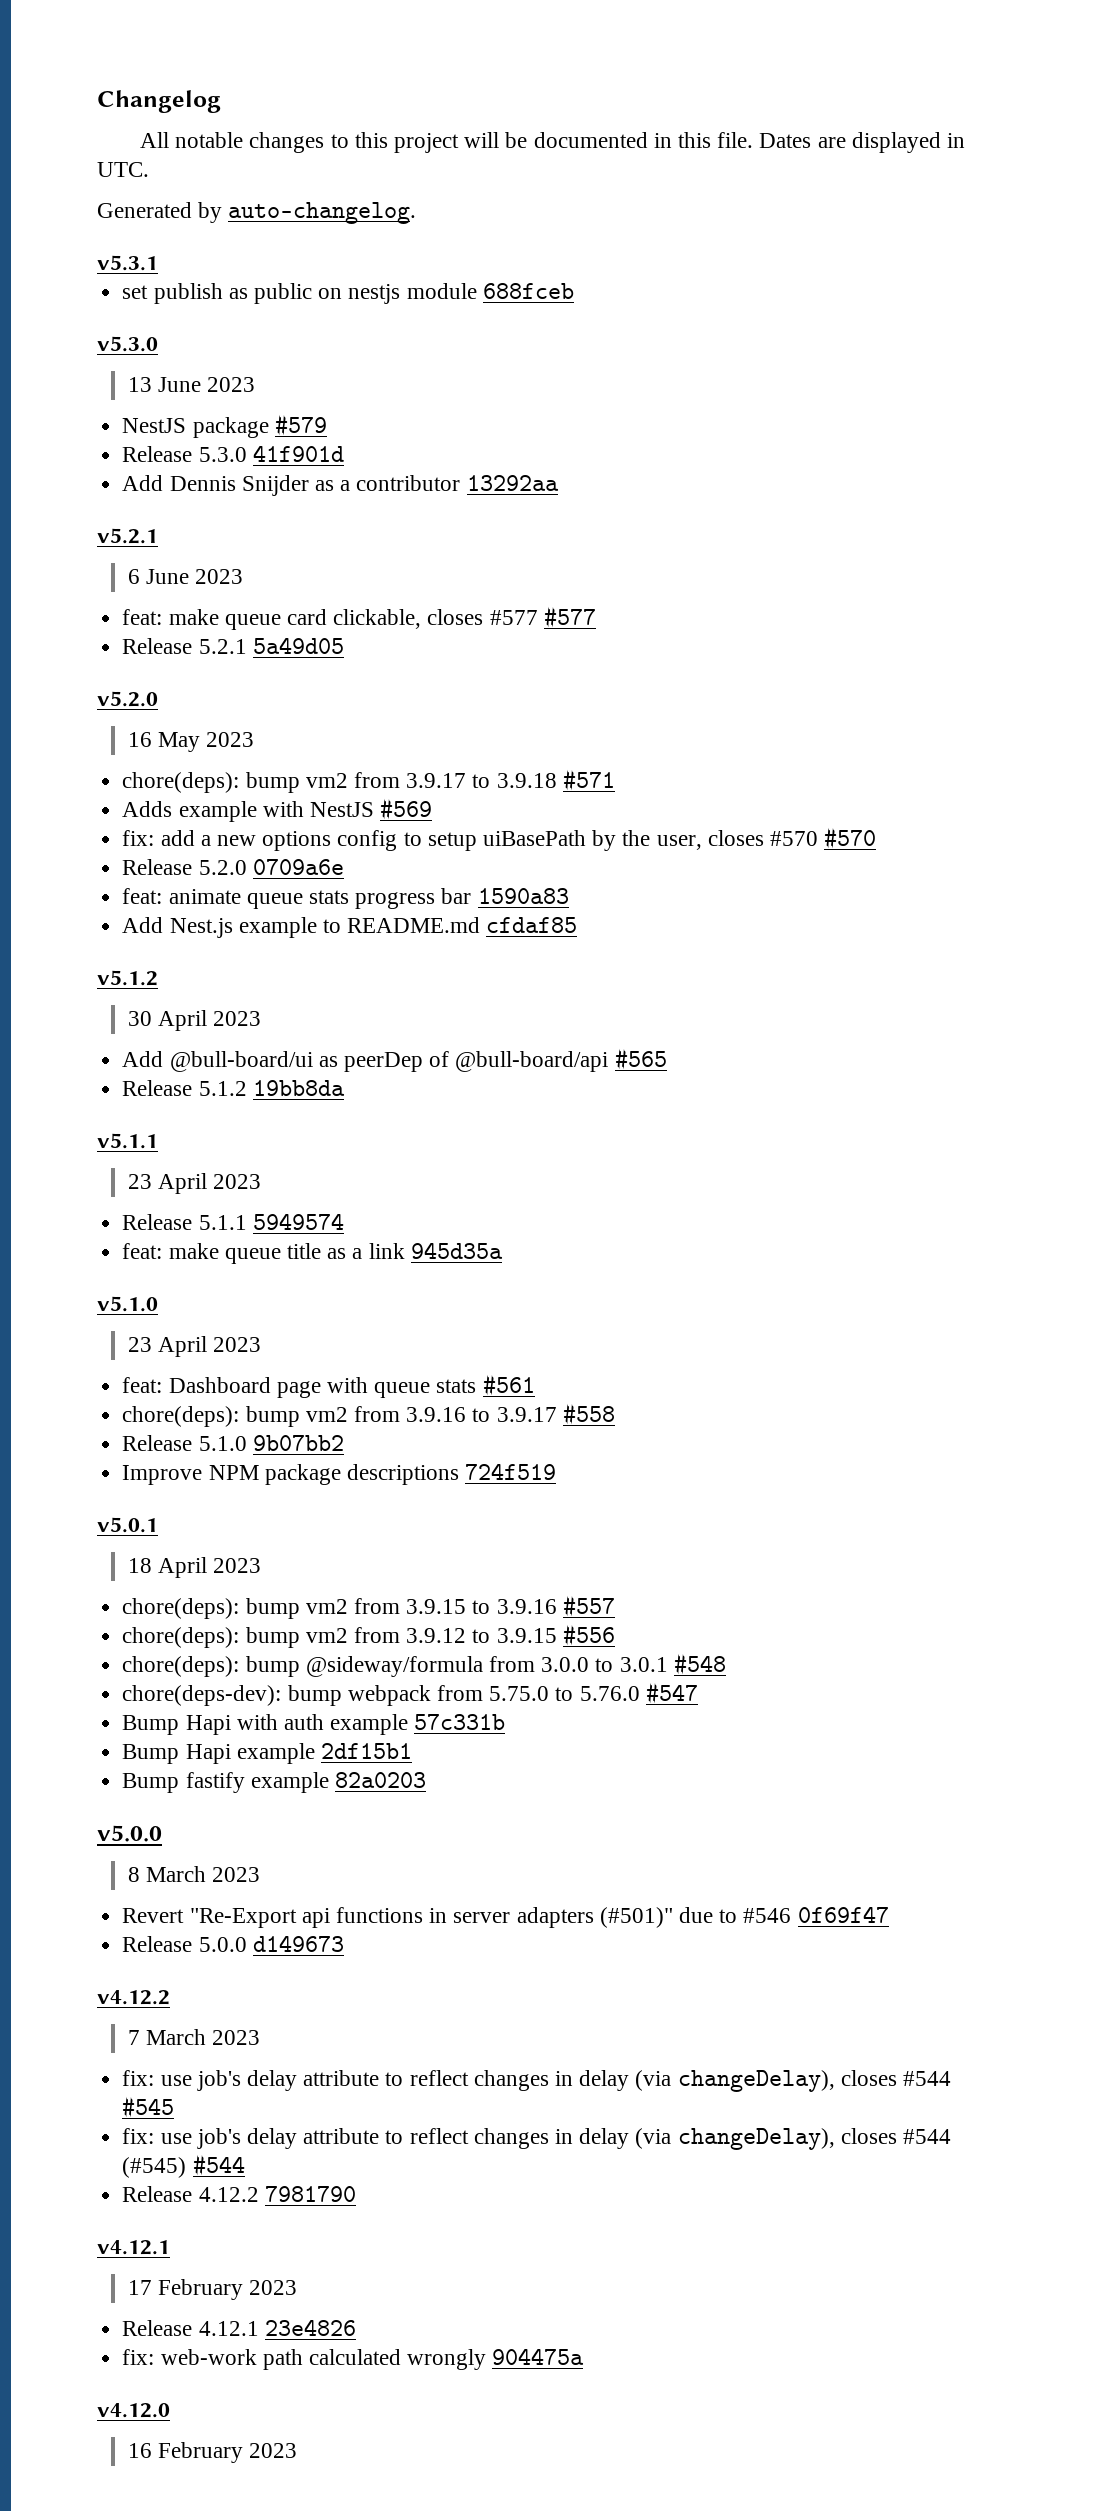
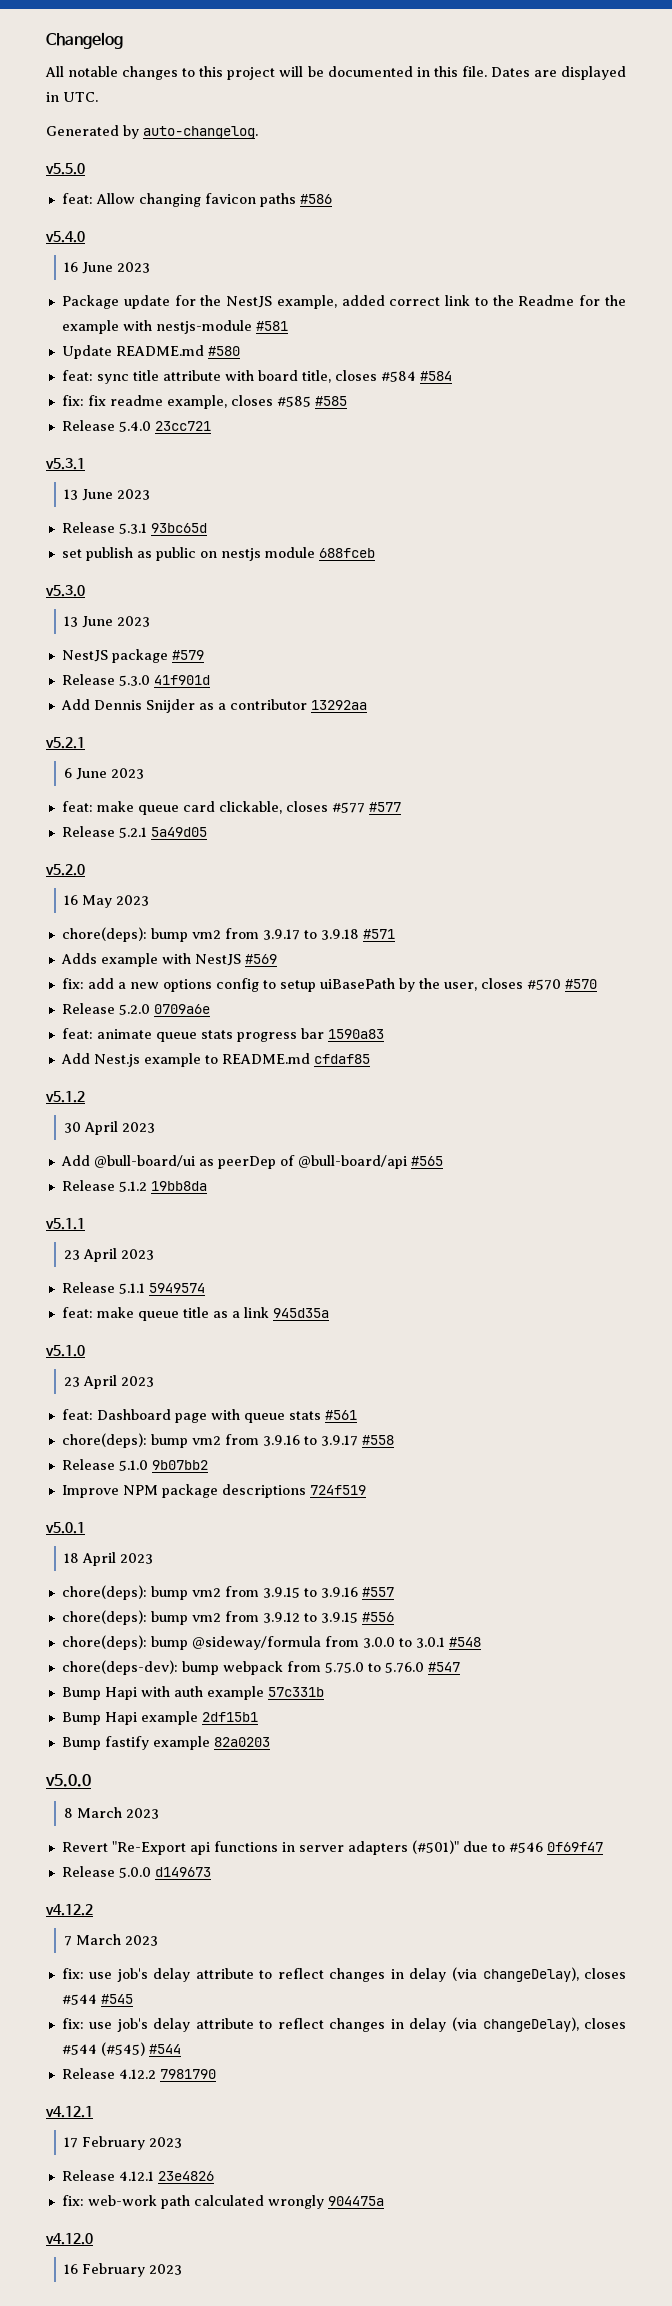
[97,255,158,271] v5.3.1 -> [45,163,85,175] [61,193,332,207] [45,231,85,243] [63,262,150,274] [61,295,626,309] [61,320,288,334] [61,345,240,359] [61,370,452,384] [61,395,347,409] [61,420,211,432] [45,458,85,470] [63,489,150,501] [61,522,207,534] v5.5.0 // feat: Allow changing favicon paths #586 // v5.4.0 // 16 June 2023 // Package update for the NestJS example, added correct link to the Readme for the example with nestjs-module #581 // Update README.md #580 // feat: sync title attribute with board title, closes #584 #584 // fix: fix readme example, closes #585 #585 // Release 5.4.0 23cc721 // v5.3.1 // 13 June 2023 // Release 5.3.1 93bc65d

